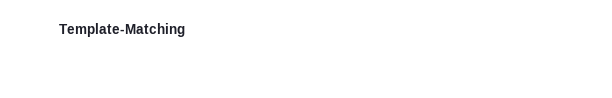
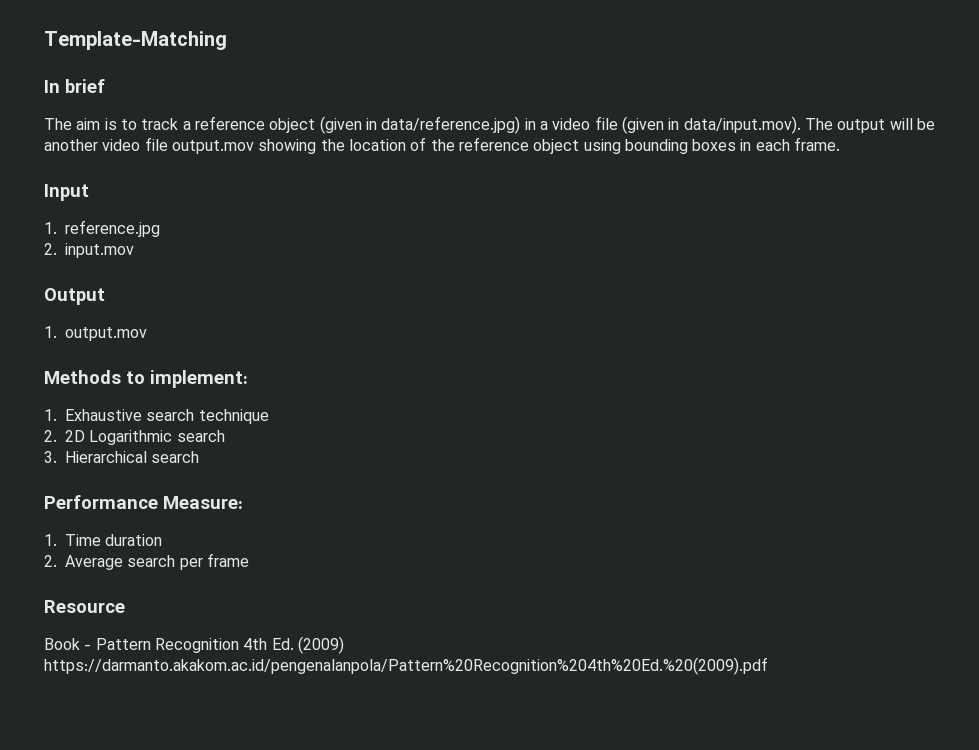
(185, 30) none -> [44,79,105,93] [44,116,936,134] [44,137,841,154] [44,184,89,201] [44,220,160,237] [44,243,134,258] [44,288,105,305] [44,326,147,341] [44,370,248,388] [44,409,269,424] [44,430,225,445] [44,451,200,463] [44,495,243,509] [44,534,163,546] [44,553,249,570] [44,600,125,613] [44,636,344,654] [44,657,768,675] // In brief // The aim is to track a reference object (given in data/reference.jpg) in a video file (given in data/input.mov). The output will be another video file output.mov showing the location of the reference object using bounding boxes in each frame. // Input // 1. reference.jpg // 2. input.mov // Output // 1. output.mov // Methods to implement: // 1. Exhaustive search technique // 2. 2D Logarithmic search // 3. Hierarchical search // Performance Measure: // 1. Time duration // 2. Average search per frame // Resource // Book - Pattern Recognition 4th Ed. (2009) https://darmanto.akakom.ac.id/pengenalanpola/Pattern%20Recognition%204th%20Ed.%20(2009).pdf

